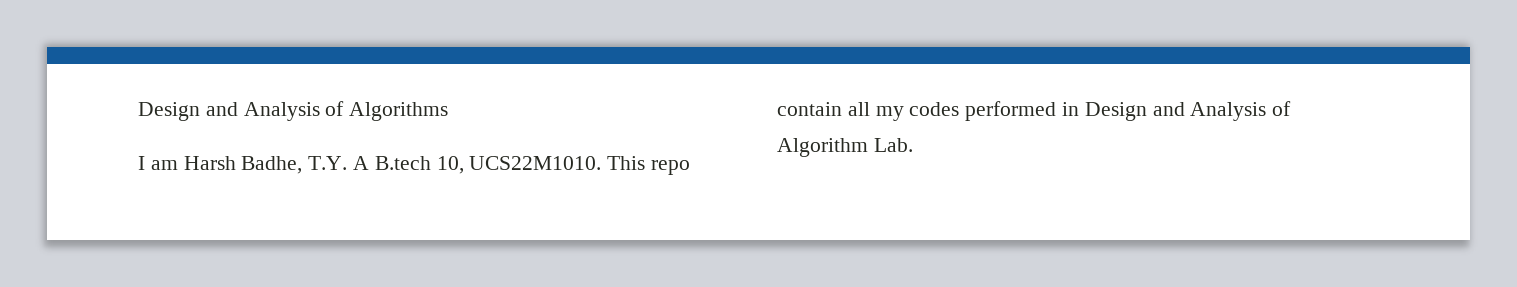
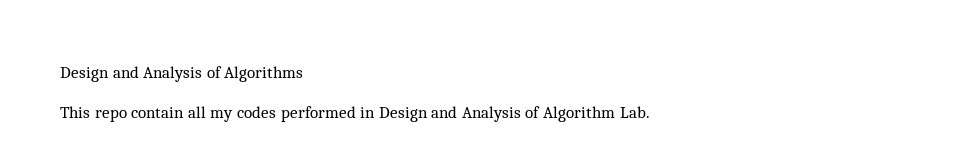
[138,156,602,174] I am Harsh Badhe, T.Y. A B.tech 10, UCS22M1010. -> (304, 74) none

